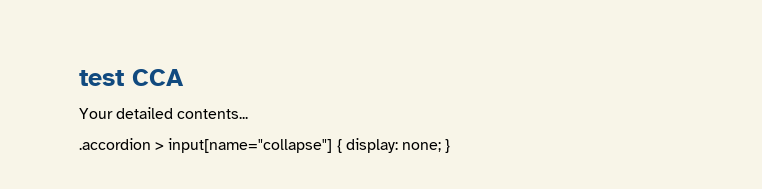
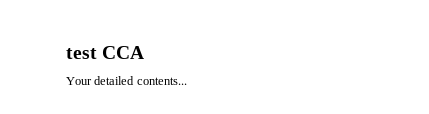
[79,138,451,153] // .accordion > input[name="collapse"] { display: none; } -> (187, 81) none

